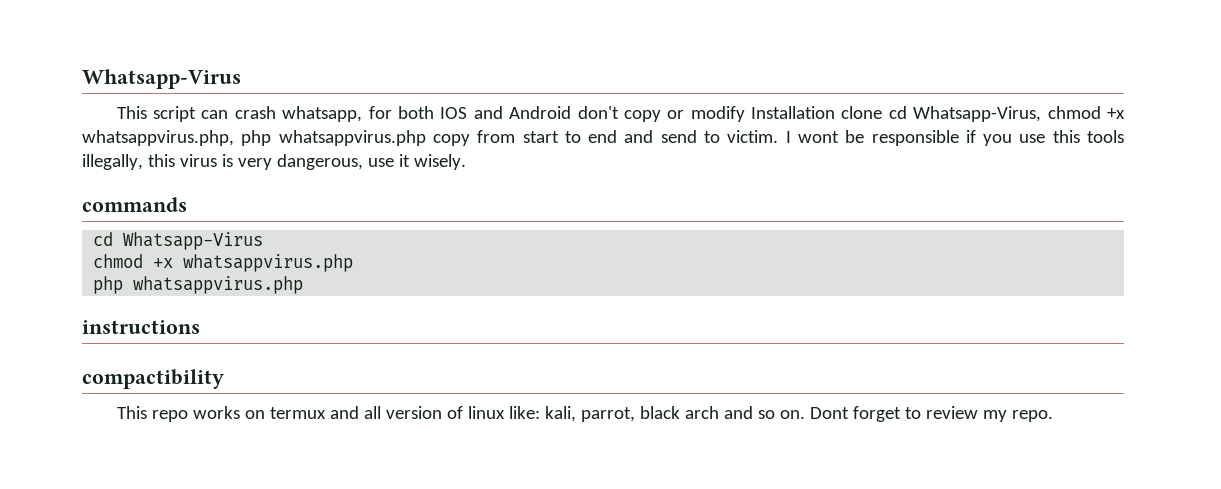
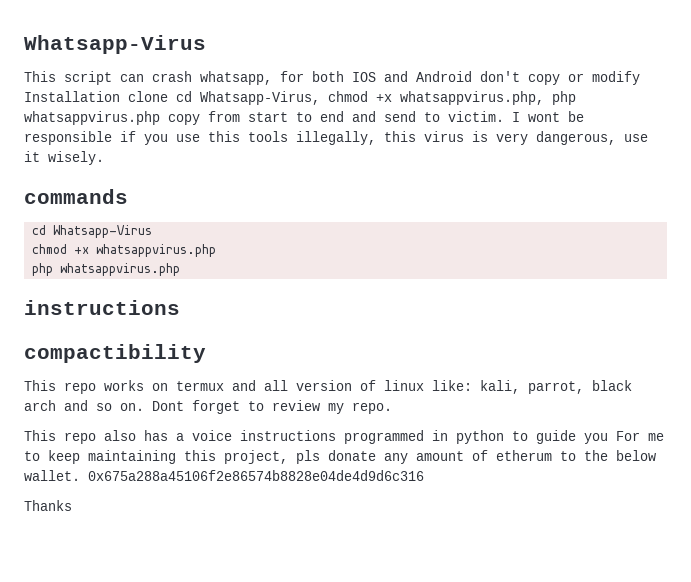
(1053, 416) none -> [24,430,664,444] [24,450,656,464] [24,470,424,481] [24,500,72,511] // This repo also has a voice instructions programmed in python to guide you For me to keep maintaining this project, pls donate any amount of etherum to the below wallet. 0x675a288a45106f2e86574b8828e04de4d9d6c316 // Thanks

